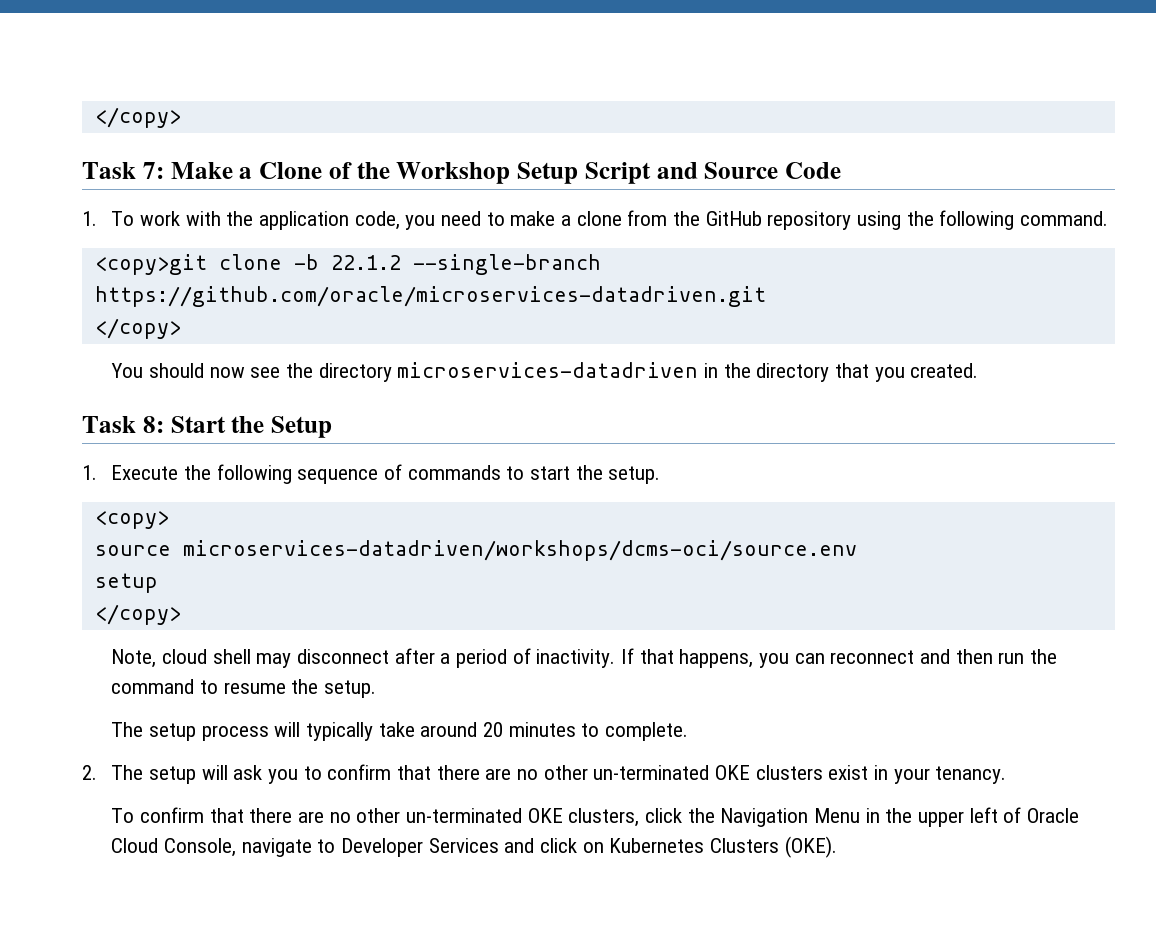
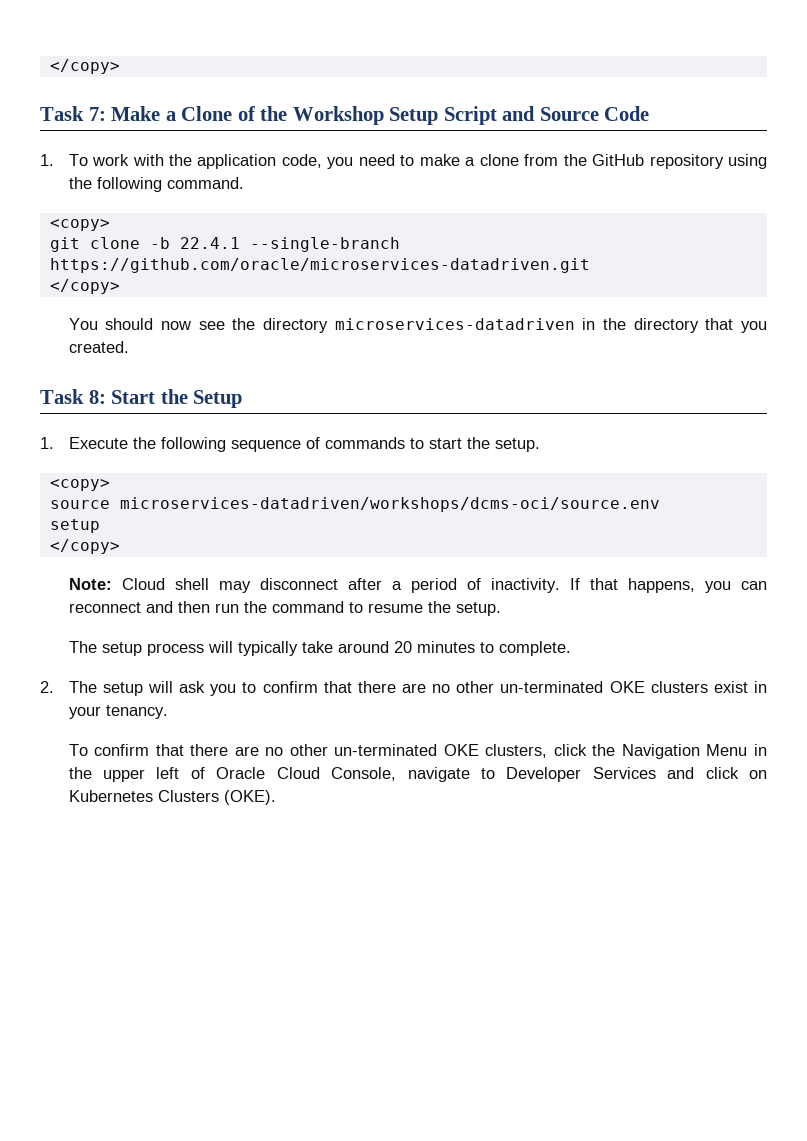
[94,254,207,275] <copy>git -> [49,219,110,231] [49,237,80,252] <copy> // git
[330,255,401,270] 22.1.2 -> [179,237,240,249] 22.4.1
[111,649,207,668] Note, cloud -> [68,578,165,590] Note: Cloud

